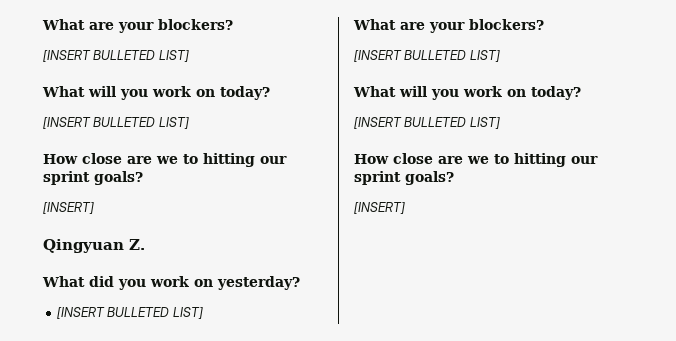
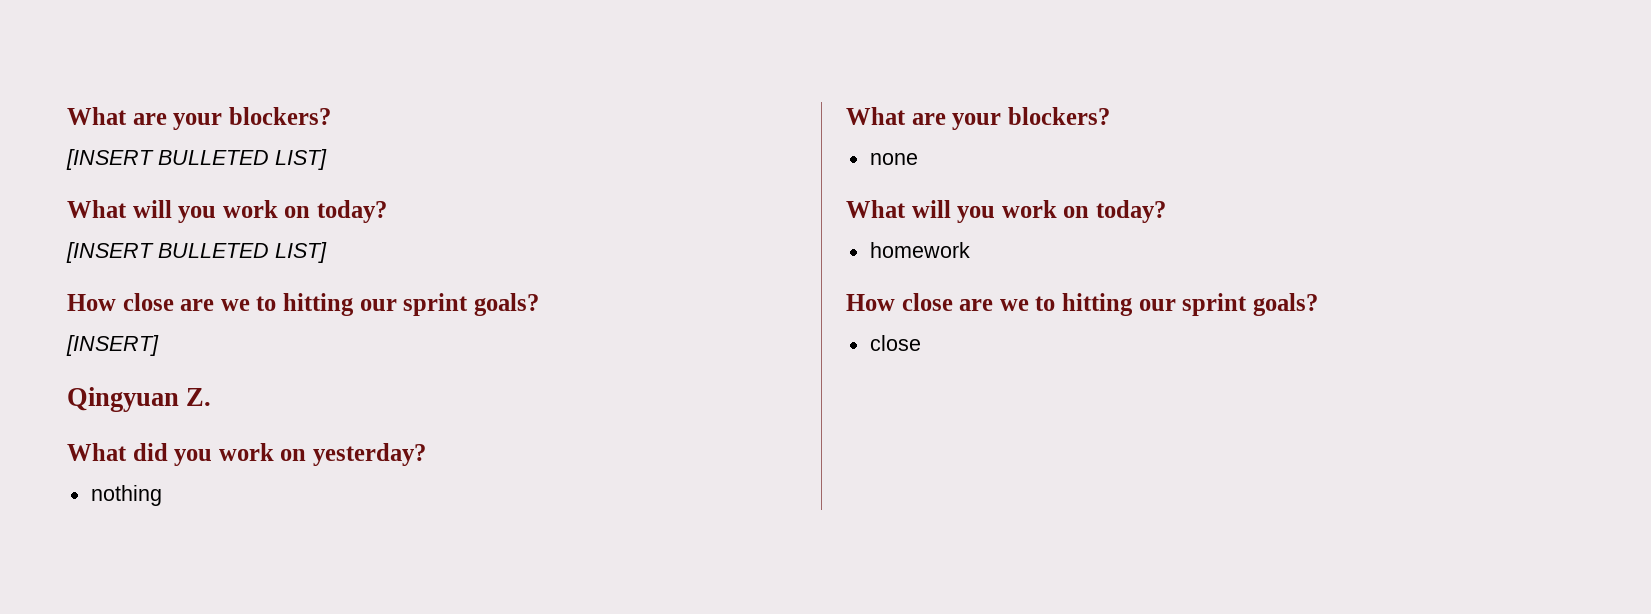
[56,307,203,319] [353,19,544,33] [354,50,500,62] [353,86,581,100] [354,117,500,129] [354,153,598,167] [354,171,454,185] [354,202,405,214] [INSERT BULLETED LIST] // What are your blockers? // [INSERT BULLETED LIST] // What will you work on today? // [INSERT BULLETED LIST] // How close are we to hitting our sprint goals? // [INSERT] -> [90,485,162,506] [846,107,1110,130] [869,153,918,165] [846,200,1167,223] [869,242,970,258] [846,293,1318,316] [869,335,921,351] nothing // What are your blockers? // none // What will you work on today? // homework // How close are we to hitting our sprint goals? // close

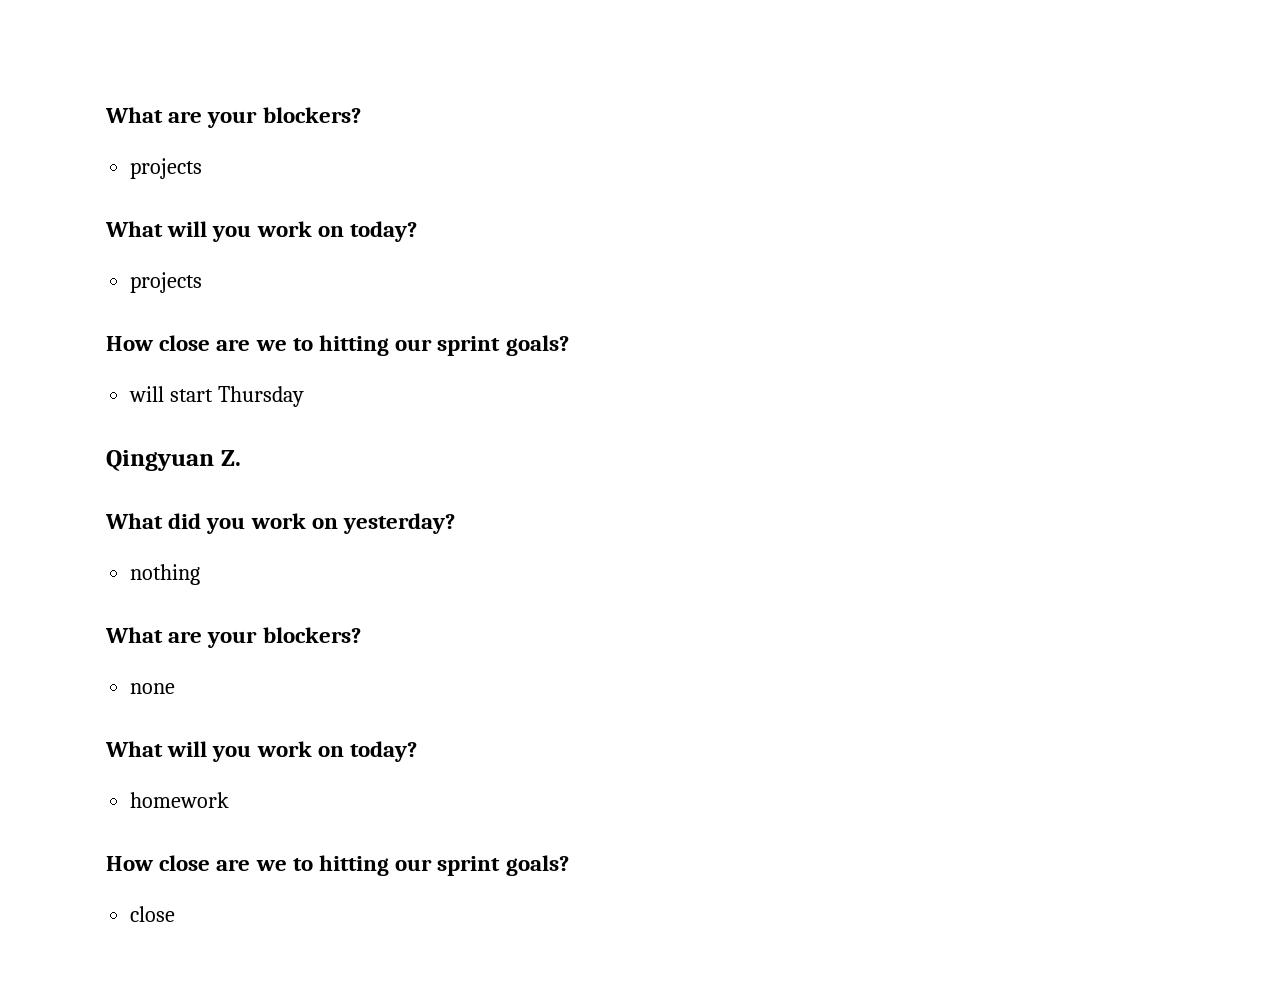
[67,107,331,130] [66,149,327,170] [67,200,388,223] [66,242,327,263] [67,293,539,316] [66,335,159,356] What are your blockers? // [INSERT BULLETED LIST] // What will you work on today? // [INSERT BULLETED LIST] // How close are we to hitting our sprint goals? // [INSERT] -> [105,107,361,128] [130,158,203,179] [105,221,418,242] [130,272,203,293] [106,335,569,356] [129,386,305,407] What are your blockers? // projects // What will you work on today? // projects // How close are we to hitting our sprint goals? // will start Thursday

